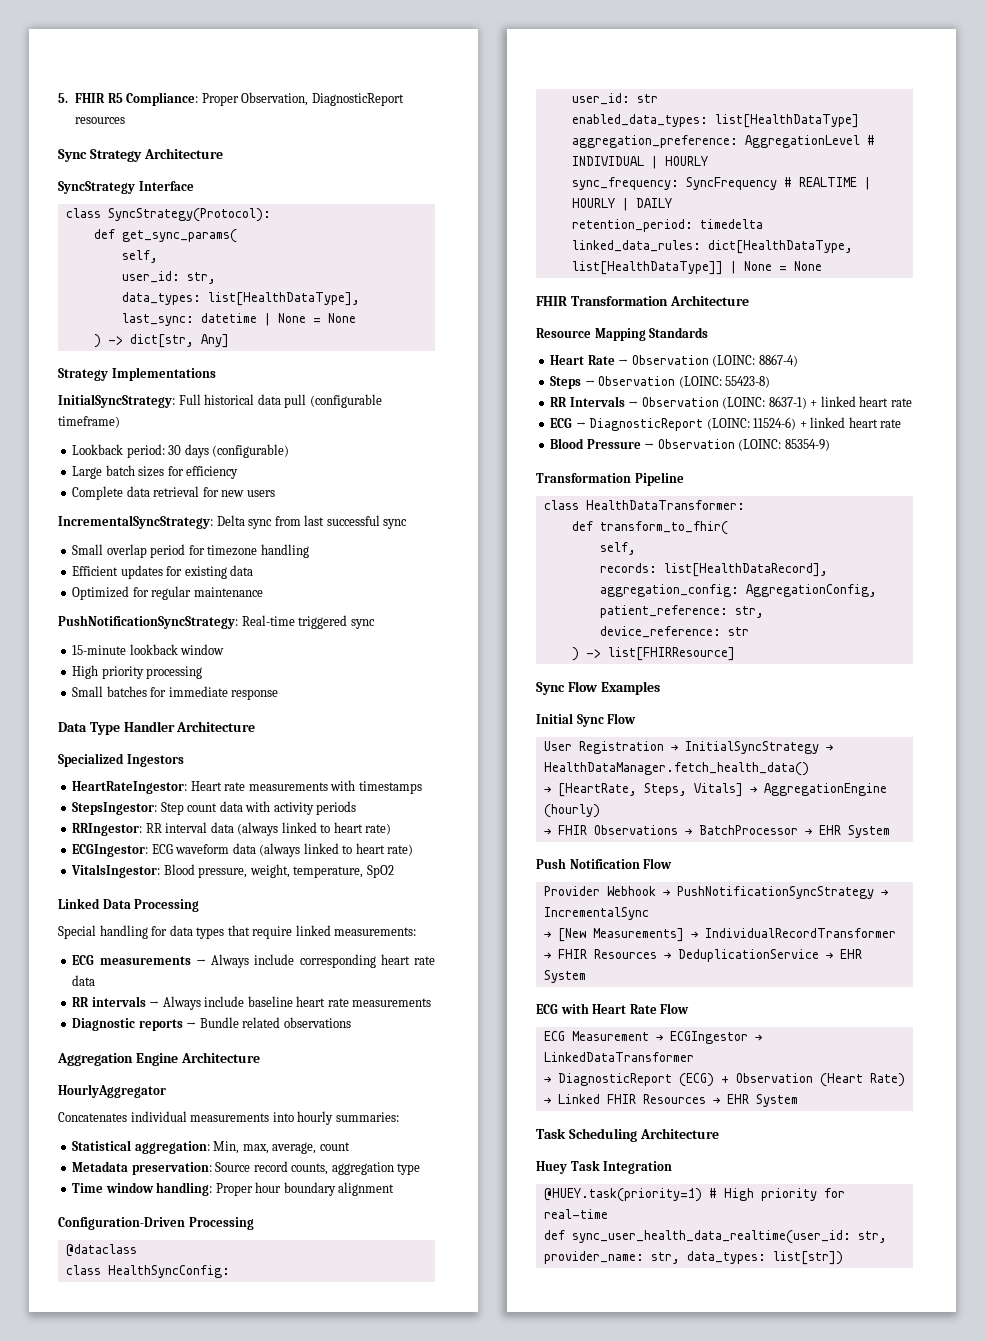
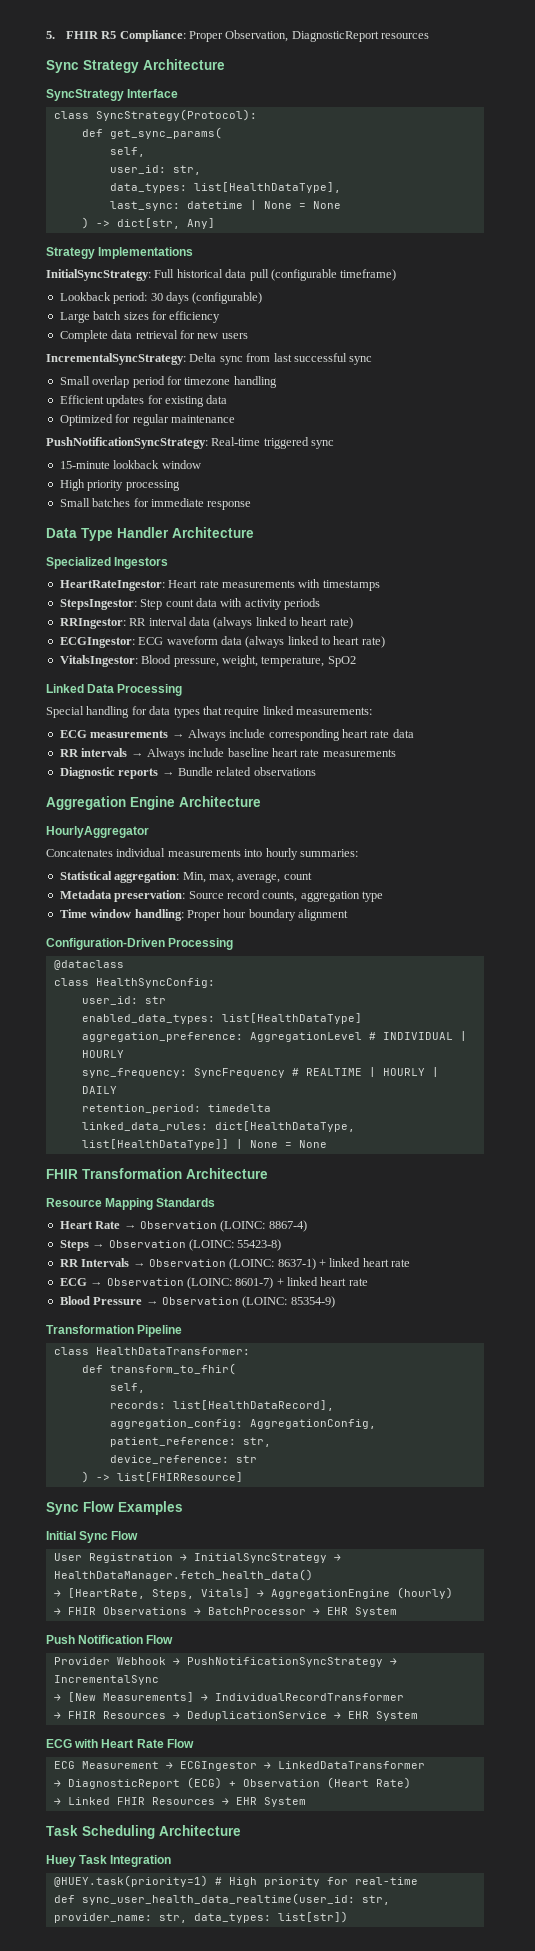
[589,417,797,431] DiagnosticReport (LOINC: 11524-6) -> [106,1277,274,1289] Observation (LOINC: 8601-7)

